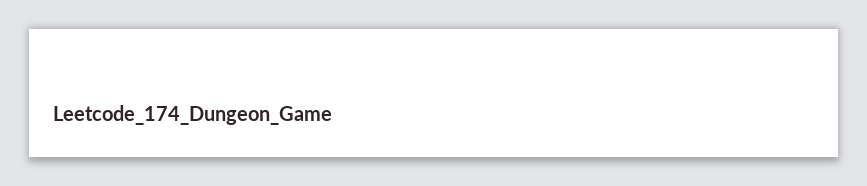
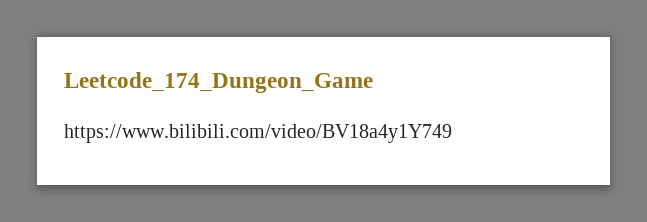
(332, 115) none -> [64,124,452,143] // https://www.bilibili.com/video/BV18a4y1Y749

